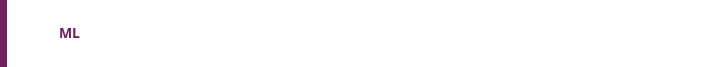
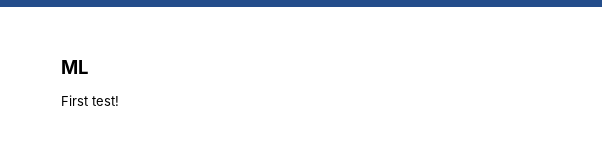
(80, 33) none -> [61,95,119,106] // First test!

